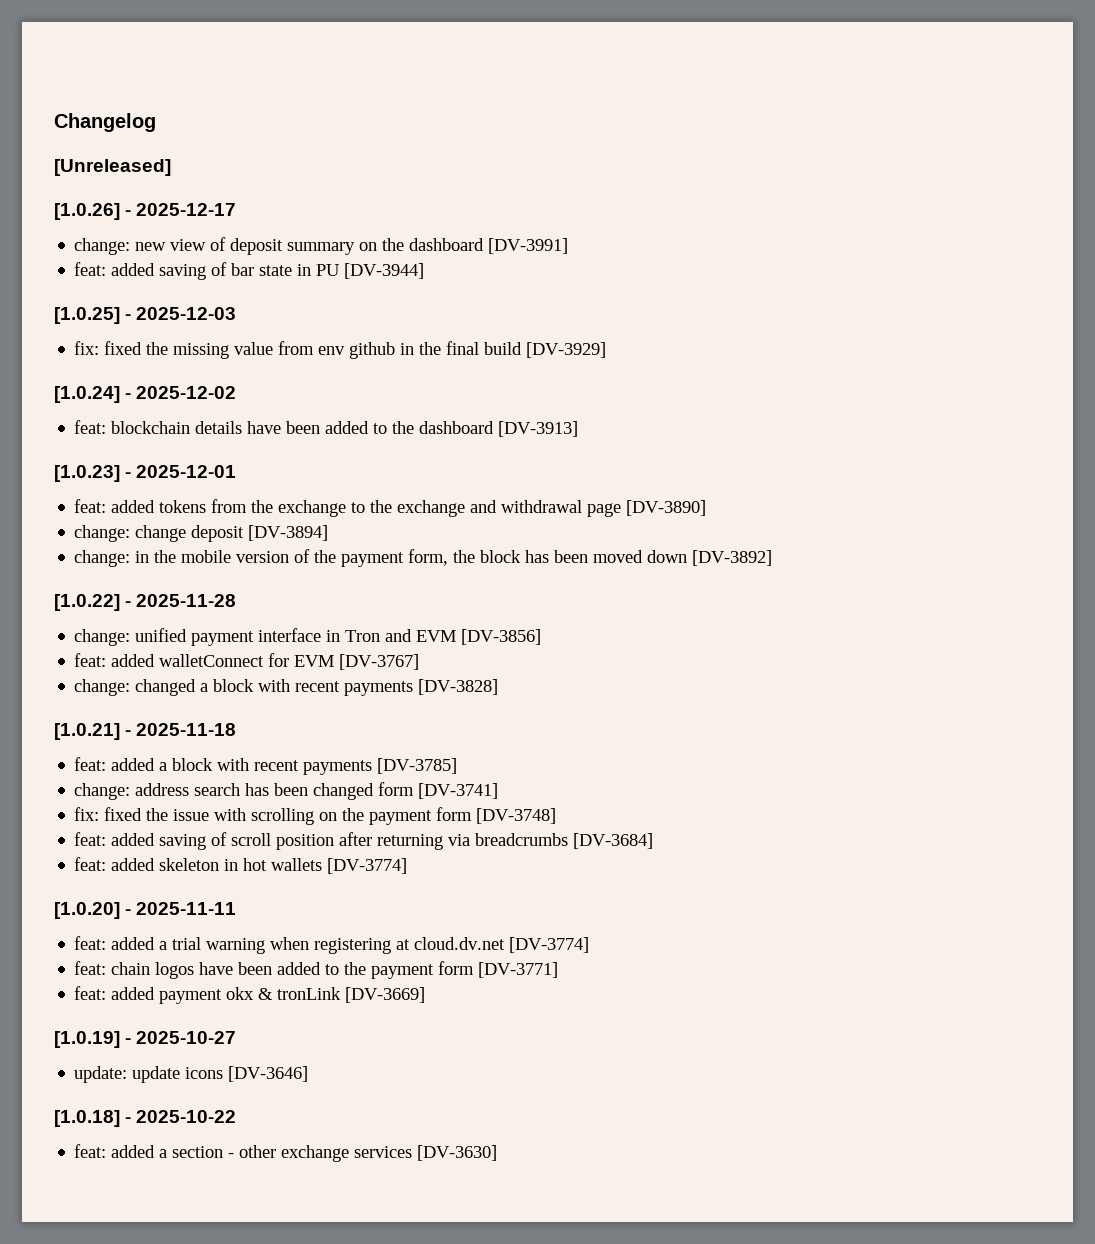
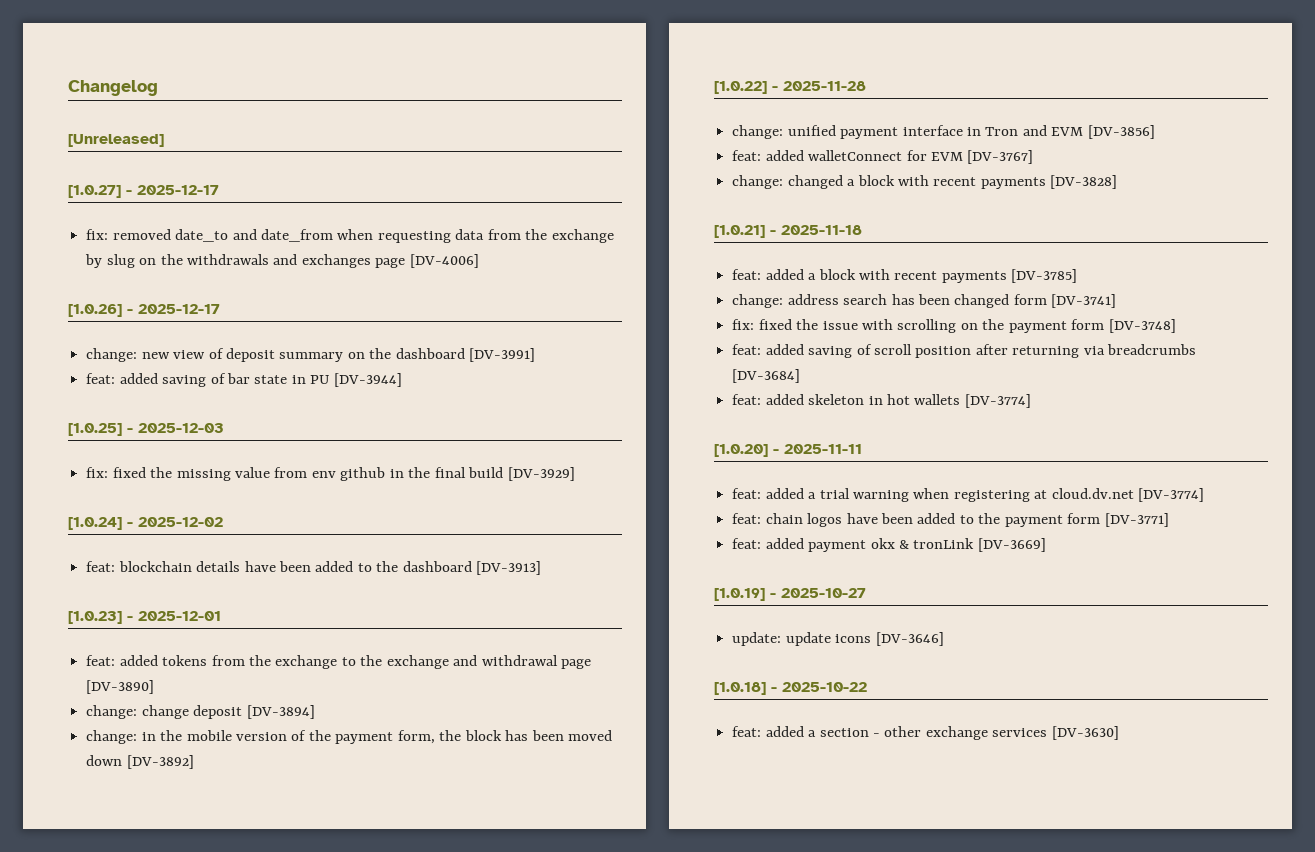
(171, 167) none -> [68,185,219,198] [86,229,614,243] [85,254,479,268] // [1.0.27] - 2025-12-17 // fix: removed date_to and date_from when requesting data from the exchange by slug on the withdrawals and exchanges page [DV-4006]

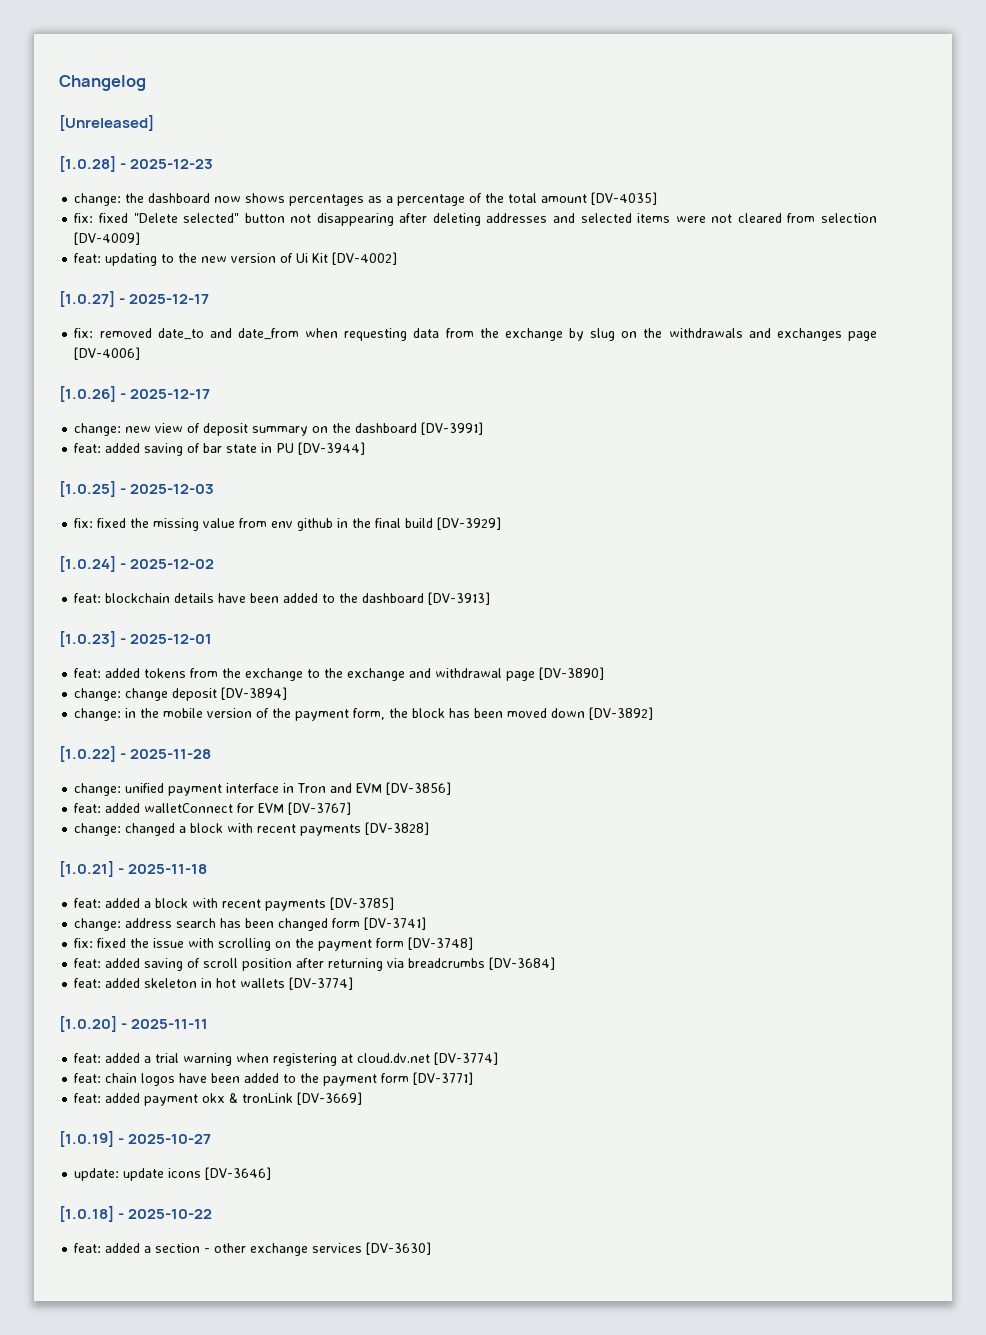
(164, 140) none -> [59,156,214,172] [74,192,658,206] [74,213,878,226] [74,232,141,245] [74,252,398,266] // [1.0.28] - 2025-12-23 // change: the dashboard now shows percentages as a percentage of the total amount [DV-4035] // fix: fixed "Delete selected" button not disappearing after deleting addresses and selected items were not cleared from selection [DV-4009] // feat: updating to the new version of Ui Kit [DV-4002]

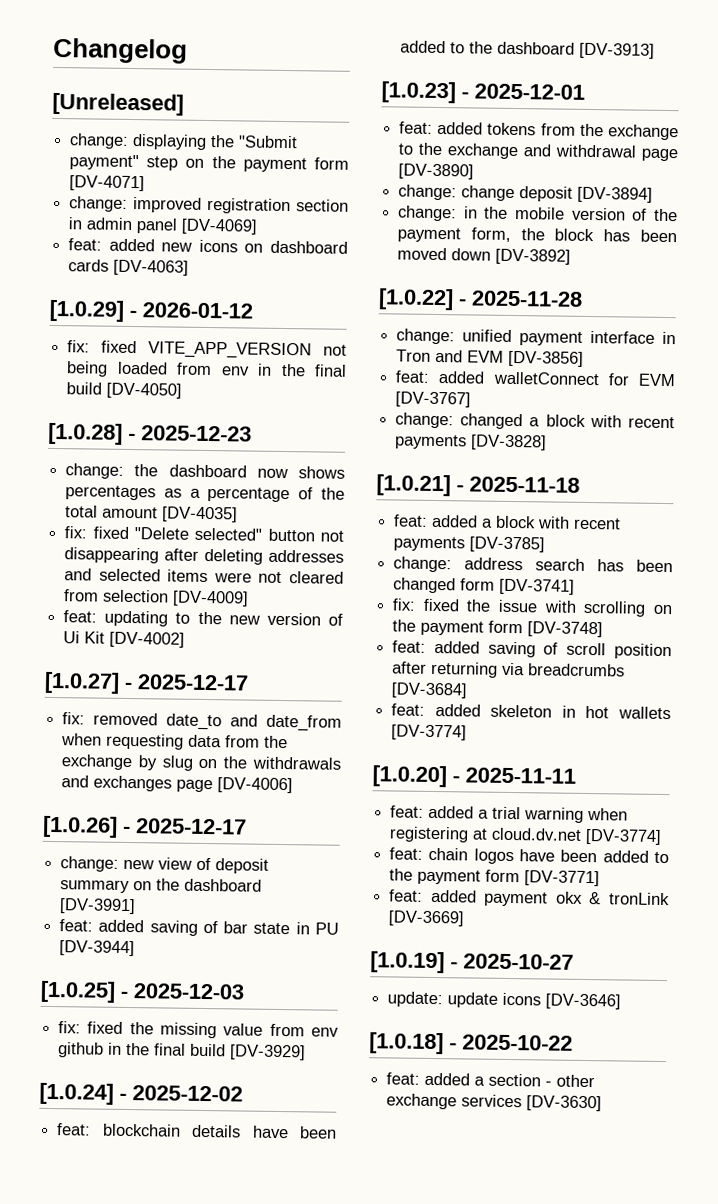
(154, 123) none -> [69,133,299,150] [69,154,350,173] [69,175,146,192] [69,196,350,215] [68,217,258,235] [68,238,348,254] [68,259,190,276] [49,299,253,322] [67,340,347,360] [66,361,347,377] [66,382,183,399] // change: displaying the "Submit payment" step on the payment form [DV-4071] // change: improved registration section in admin panel [DV-4069] // feat: added new icons on dashboard cards [DV-4063] // [1.0.29] - 2026-01-12 // fix: fixed VITE_APP_VERSION not being loaded from env in the final build [DV-4050]

